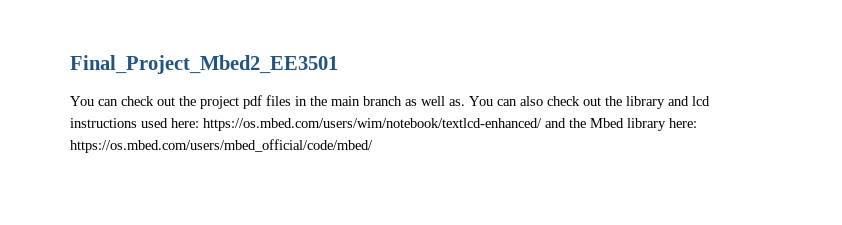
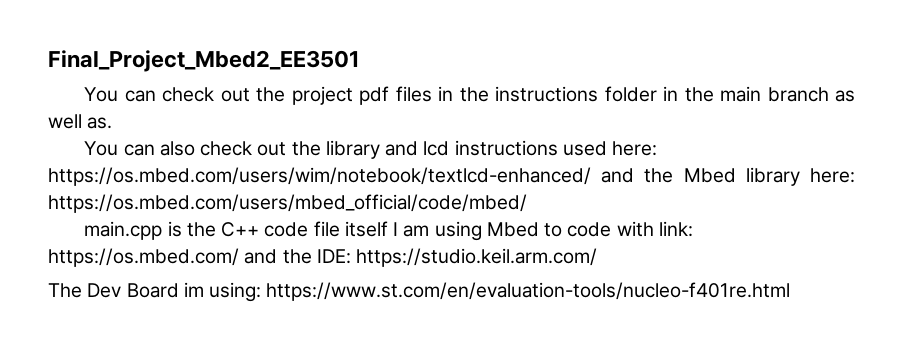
(327, 101) none -> [495,86,714,102] instructions folder in the
(465, 102) none -> (113, 123) //
(373, 146) none -> [84,221,693,241] [48,248,598,267] [48,282,791,302] // main.cpp is the C++ code file itself I am using Mbed to code with link: https://os.mbed.com/ and the IDE: https://studio.keil.arm.com/ // The Dev Board im using: https://www.st.com/en/evaluation-tools/nucleo-f401re.html

